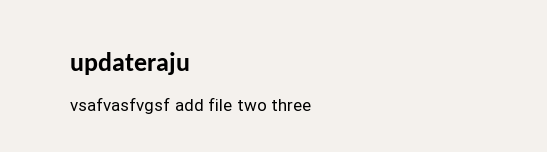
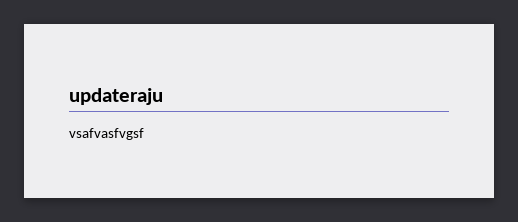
[174,97,312,111] add file two three -> (144, 134) none

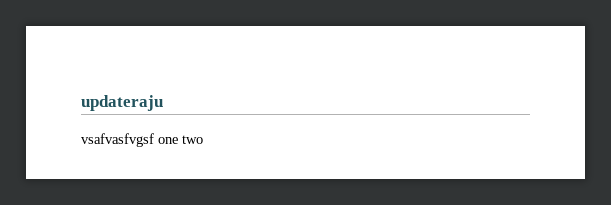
(144, 134) none -> [158,135,203,144] one two

